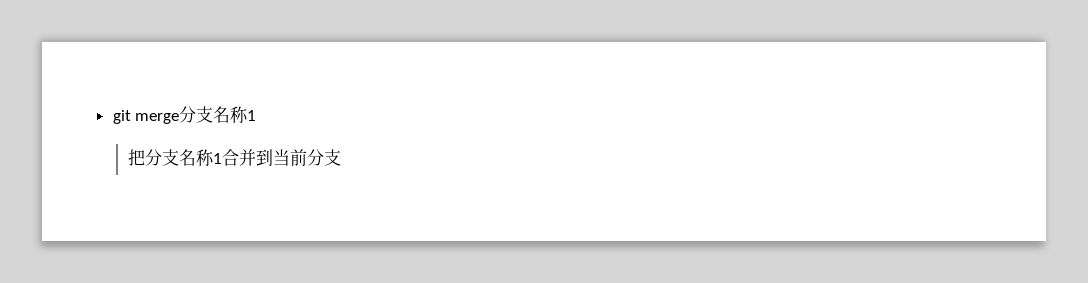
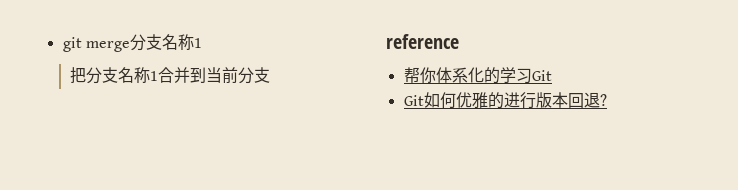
(341, 157) none -> [386,34,459,49] [403,67,552,84] [403,92,607,109] // reference // 帮你体系化的学习Git // Git如何优雅的进行版本回退?

